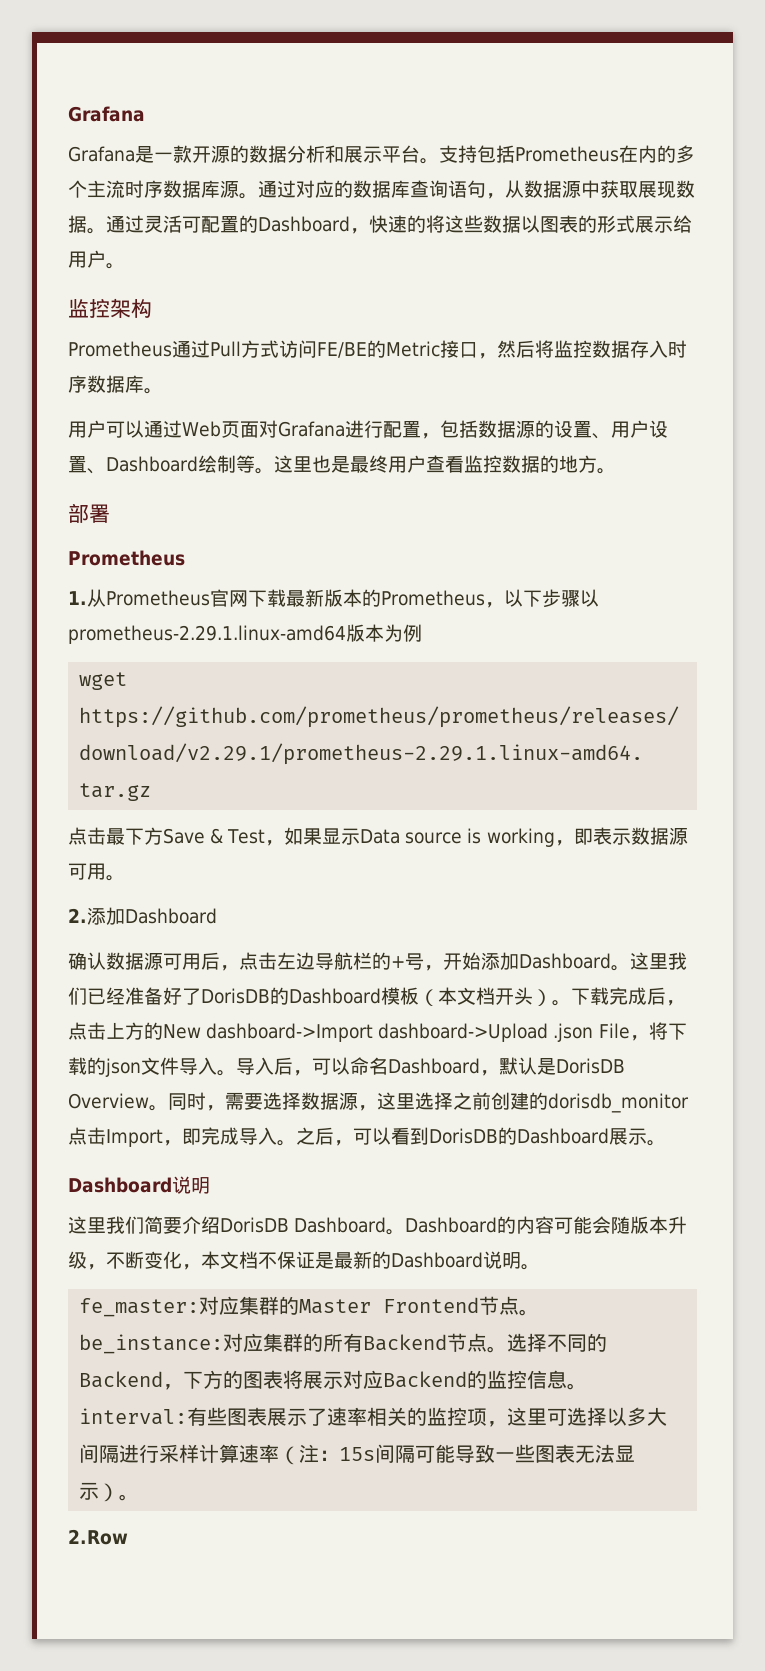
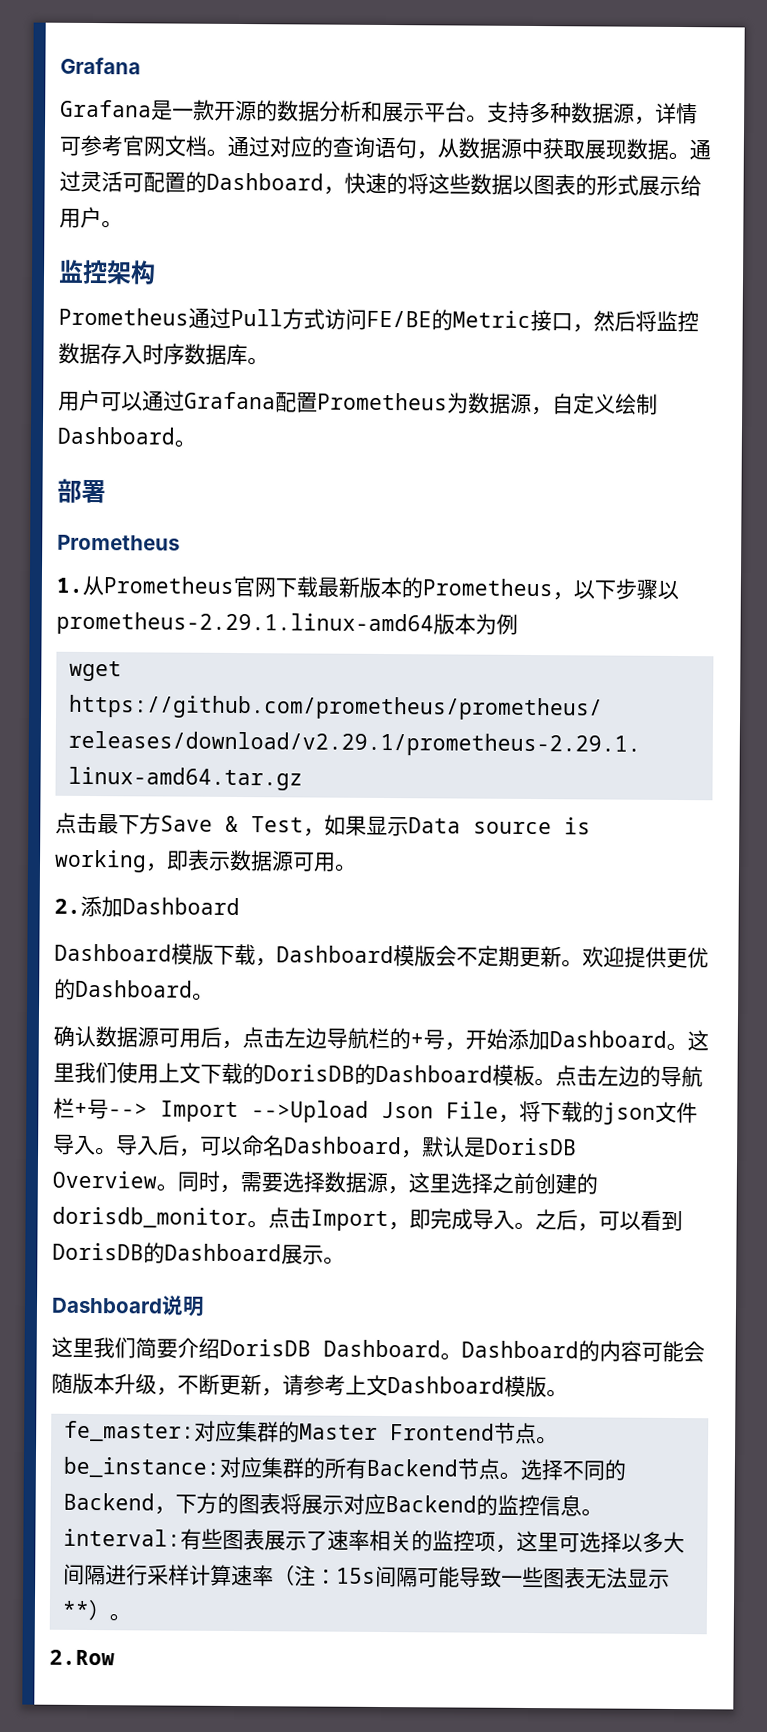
[477,145,695,163] [68,180,239,198] 包括Prometheus在内的多个主流时序数据库源 -> [529,101,698,125] [59,134,207,157] 多种数据源，详情可参考官网文档
[353,180,410,198] 数据库 -> (333, 147) none
[182,420,668,439] [68,455,597,474] Web页面对Grafana进行配置，包括数据源的设置、用户设置、Dashboard绘制等。这里也是最终用户查看监控数据的地方 -> [184,391,658,416] [57,426,175,445] Grafana配置Prometheus为数据源，自定义绘制Dashboard
(217, 916) none -> [54,943,709,969] [54,978,214,1001] // Dashboard模版下载，Dashboard模版会不定期更新。欢迎提供更优的Dashboard。
[87,987,685,1006] [68,1022,594,1042] 已经准备好了DorisDB的Dashboard模板（本文档开头）。下载完成后，点击上方的New dashboard->Import dashboard->Upload .json -> [116,1062,703,1088] [53,1097,434,1123] 使用上文下载的DorisDB的Dashboard模板。点击左边的导航栏+号--> Import -->Upload Json
(689, 1103) none -> [247,1220,269,1229] 。
[144,1251,521,1270] 变化，本文档不保证是最新的Dashboard说明 -> [219,1374,547,1398] 更新，请参考上文Dashboard模版
(100, 1491) none -> [61,1600,89,1619] **

